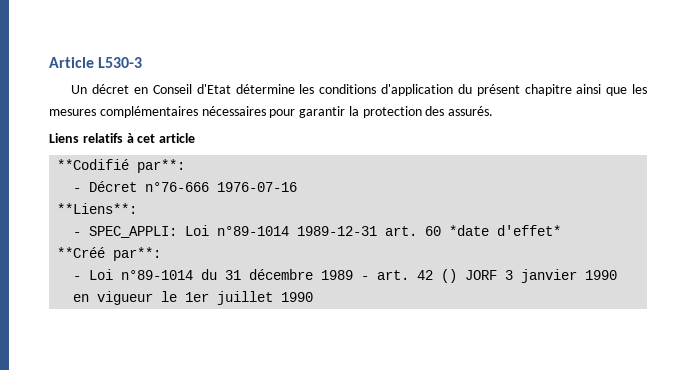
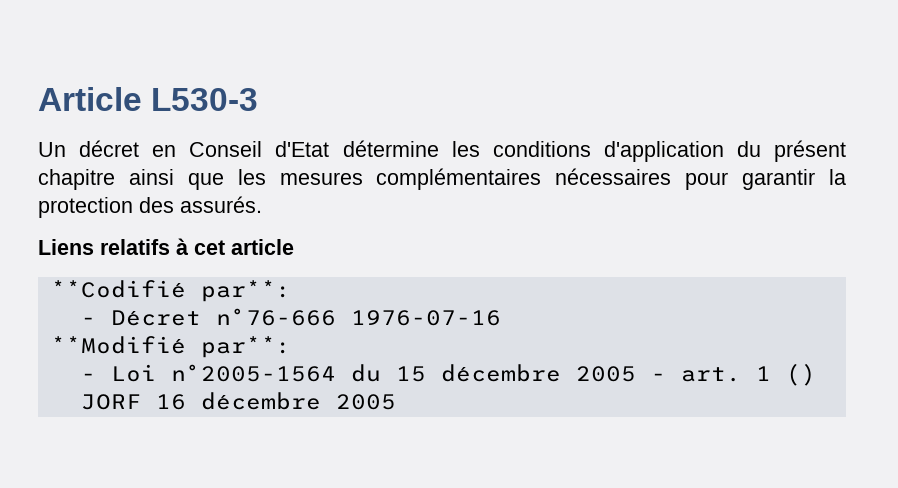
[57,203,138,214] [73,225,562,238] [57,247,162,261] [73,269,354,280] **Liens**: // - SPEC_APPLI: Loi n°89-1014 1989-12-31 art. 60 *date d'effet* // **Créé par**: // - Loi n°89-1014 du 31 décembre 1989 -> [50,336,291,358] [80,364,636,382] **Modifié par**: // - Loi n°2005-1564 du 15 décembre 2005
[417,270,434,280] 42 -> [755,366,771,381] 1
[505,269,618,283] [73,291,314,305] 3 janvier 1990 en vigueur le 1er juillet 1990 -> [155,392,396,410] 16 décembre 2005

